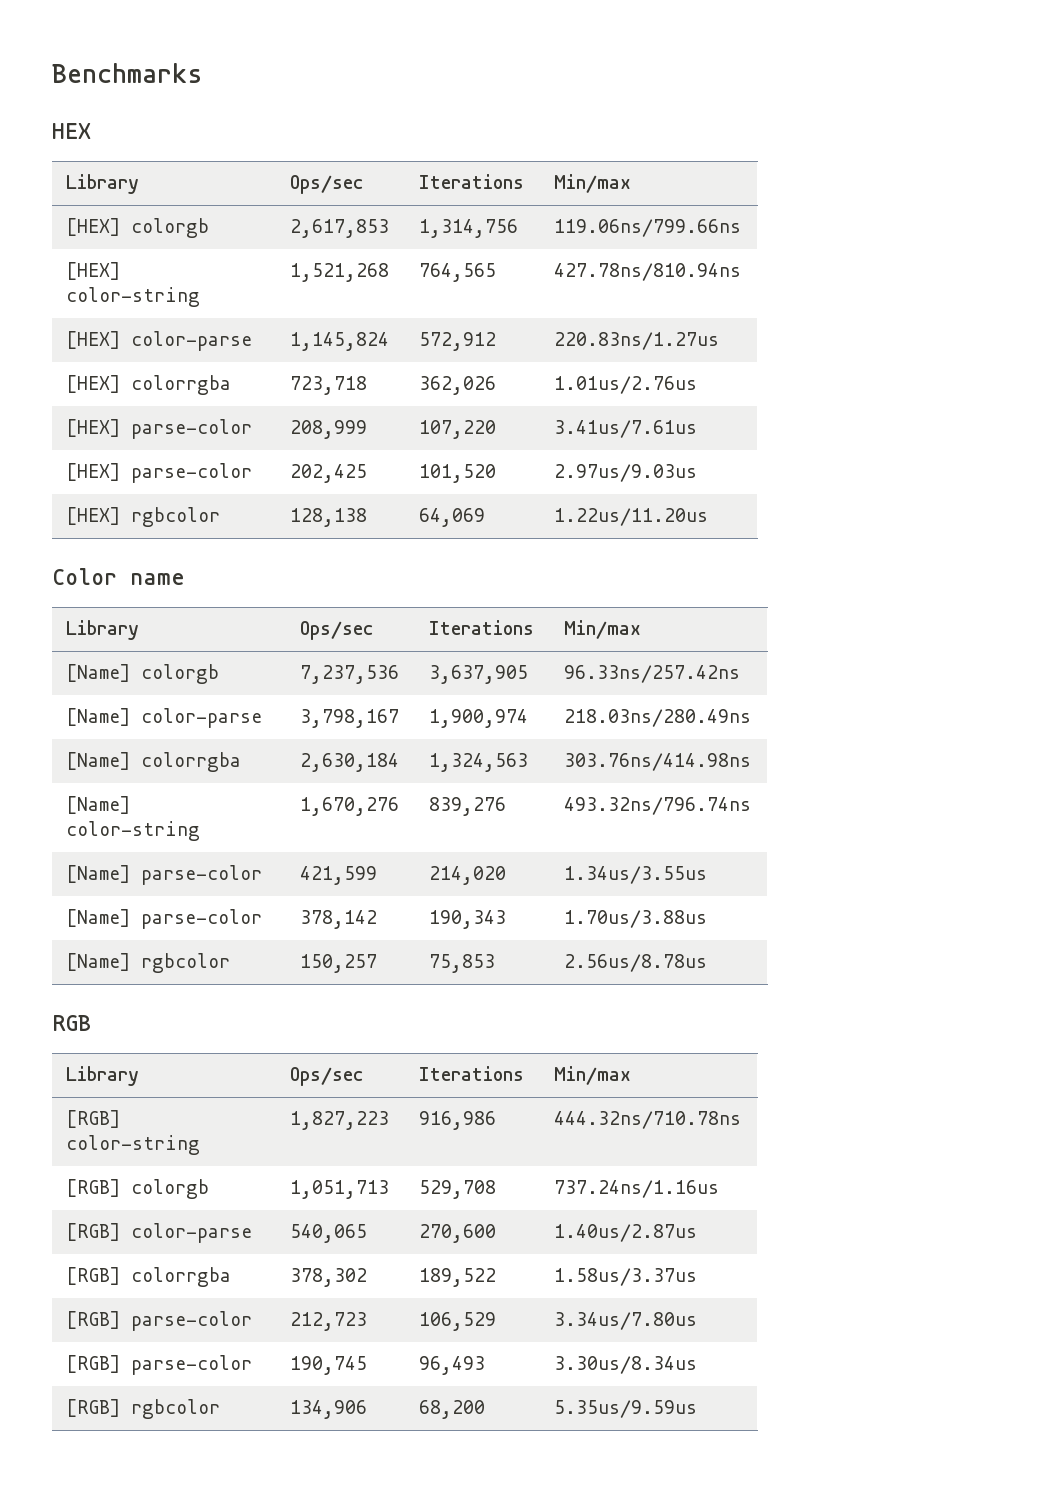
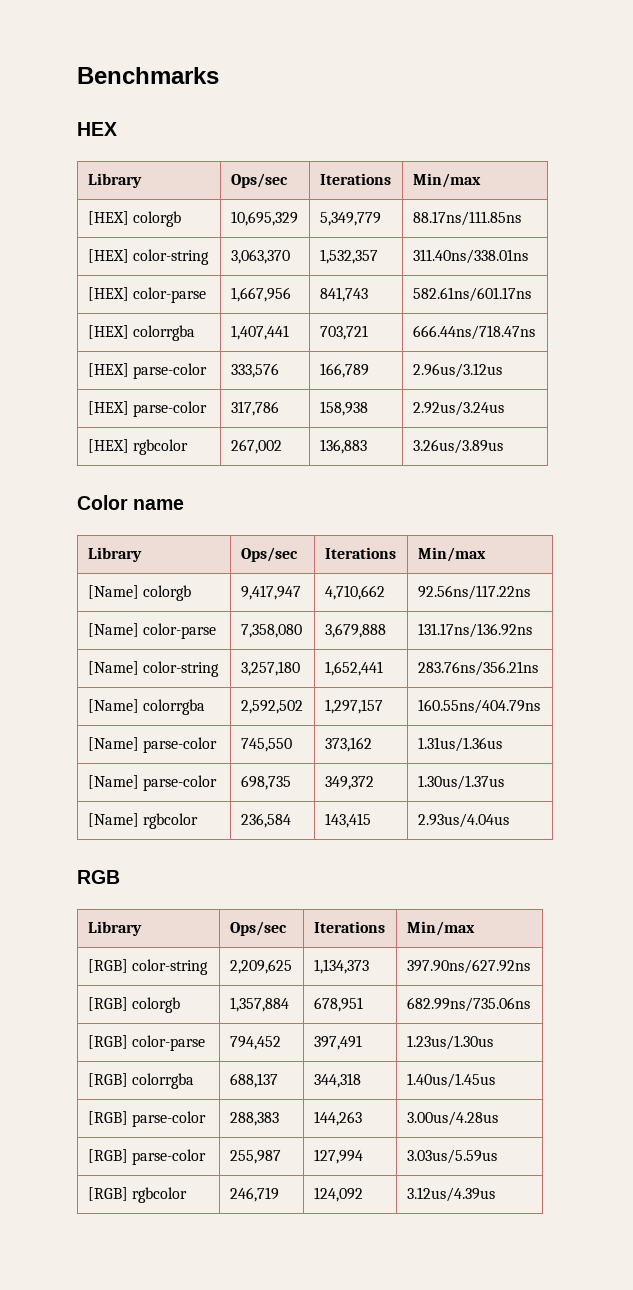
[290,219,390,238] [419,219,519,238] [554,219,742,237] 2,617,853 | 1,314,756 | 119.06ns/799.66ns -> [230,211,298,226] [319,212,381,226] [412,211,521,226] 10,695,329 | 5,349,779 | 88.17ns/111.85ns
[290,263,390,282] [419,263,497,282] [554,263,742,281] 1,521,268 | 764,565 | 427.78ns/810.94ns -> [230,249,290,264] [319,249,378,264] [412,249,528,264] 3,063,370 | 1,532,357 | 311.40ns/338.01ns
[290,332,390,351] [419,332,497,351] [554,332,720,350] 1,145,824 | 572,912 | 220.83ns/1.27us -> [230,287,291,302] [319,287,368,302] [412,287,531,302] 1,667,956 | 841,743 | 582.61ns/601.17ns
[290,376,368,395] [419,376,497,395] [554,376,698,394] [66,419,253,439] [290,420,368,439] [419,420,497,439] [554,420,698,438] [66,463,253,483] [290,464,368,483] [419,464,497,483] [554,464,698,482] 723,718 | 362,026 | 1.01us/2.76us // [HEX] parse-color | 208,999 | 107,220 | 3.41us/7.61us // [HEX] parse-color | 202,425 | 101,520 | 2.97us/9.03us -> [230,325,289,340] [319,325,368,340] [412,325,535,340] [87,363,207,379] [230,363,279,378] [319,363,369,378] [412,363,502,378] [87,401,207,417] [230,401,279,416] [319,401,368,416] [412,401,504,416] 1,407,441 | 703,721 | 666.44ns/718.47ns // [HEX] parse-color | 333,576 | 166,789 | 2.96us/3.12us // [HEX] parse-color | 317,786 | 158,938 | 2.92us/3.24us
[290,508,368,527] [419,508,486,527] [554,508,709,526] 128,138 | 64,069 | 1.22us/11.20us -> [230,439,282,454] [319,439,367,454] [412,439,503,454] 267,002 | 136,883 | 3.26us/3.89us
[300,665,400,684] [429,665,529,684] [564,665,741,683] 7,237,536 | 3,637,905 | 96.33ns/257.42ns -> [240,585,301,600] [324,585,385,600] [417,585,530,600] 9,417,947 | 4,710,662 | 92.56ns/117.22ns
[300,709,400,728] [429,709,529,728] [564,709,752,727] [66,752,242,772] [300,753,400,772] [429,753,529,772] [564,753,752,771] [66,796,131,814] [66,821,201,841] [300,797,400,816] [429,797,507,816] [564,797,752,815] [66,865,263,885] [300,866,378,885] [429,866,507,885] [564,866,708,884] [66,909,263,929] [300,910,378,929] [429,910,507,929] [564,910,708,928] 3,798,167 | 1,900,974 | 218.03ns/280.49ns // [Name] colorrgba | 2,630,184 | 1,324,563 | 303.76ns/414.98ns // [Name] color-string | 1,670,276 | 839,276 | 493.32ns/796.74ns // [Name] parse-color | 421,599 | 214,020 | 1.34us/3.55us // [Name] parse-color | 378,142 | 190,343 | 1.70us/3.88us -> [240,624,302,638] [324,623,386,638] [417,623,532,638] [87,661,219,677] [240,661,300,676] [324,661,383,676] [417,661,538,676] [87,699,205,715] [240,700,303,714] [324,699,383,714] [417,699,540,714] [87,737,217,753] [240,738,292,752] [324,737,372,752] [417,737,502,752] [87,775,217,791] [240,775,291,790] [324,776,374,790] [417,775,504,790] 7,358,080 | 3,679,888 | 131.17ns/136.92ns // [Name] color-string | 3,257,180 | 1,652,441 | 283.76ns/356.21ns // [Name] colorrgba | 2,592,502 | 1,297,157 | 160.55ns/404.79ns // [Name] parse-color | 745,550 | 373,162 | 1.31us/1.36us // [Name] parse-color | 698,735 | 349,372 | 1.30us/1.37us
[300,954,378,973] [429,954,496,973] [564,954,708,972] 150,257 | 75,853 | 2.56us/8.78us -> [240,813,291,828] [324,813,371,828] [417,813,509,828] 236,584 | 143,415 | 2.93us/4.04us
[290,1111,390,1130] [419,1111,497,1130] [554,1111,742,1129] 1,827,223 | 916,986 | 444.32ns/710.78ns -> [229,959,292,974] [313,959,369,974] [406,959,530,974] 2,209,625 | 1,134,373 | 397.90ns/627.92ns
[290,1180,390,1199] [419,1180,497,1199] [554,1180,720,1198] 1,051,713 | 529,708 | 737.24ns/1.16us -> [229,997,289,1012] [313,997,363,1012] [406,997,530,1012] 1,357,884 | 678,951 | 682.99ns/735.06ns
[290,1224,368,1243] [419,1224,497,1243] [554,1224,698,1242] 540,065 | 270,600 | 1.40us/2.87us -> [229,1036,281,1050] [313,1035,362,1050] [406,1035,493,1050] 794,452 | 397,491 | 1.23us/1.30us
[290,1268,368,1287] [419,1268,497,1287] [554,1268,698,1286] [66,1311,253,1331] [290,1312,368,1331] [419,1312,497,1331] [554,1312,698,1330] [66,1355,253,1375] [290,1356,368,1375] [419,1356,486,1375] [554,1356,698,1374] 378,302 | 189,522 | 1.58us/3.37us // [RGB] parse-color | 212,723 | 106,529 | 3.34us/7.80us // [RGB] parse-color | 190,745 | 96,493 | 3.30us/8.34us -> [229,1073,278,1088] [313,1073,361,1088] [406,1073,495,1088] [87,1111,206,1127] [229,1112,279,1126] [313,1111,362,1126] [406,1111,498,1126] [87,1149,206,1165] [229,1150,281,1164] [313,1149,363,1164] [406,1149,497,1164] 688,137 | 344,318 | 1.40us/1.45us // [RGB] parse-color | 288,383 | 144,263 | 3.00us/4.28us // [RGB] parse-color | 255,987 | 127,994 | 3.03us/5.59us
[290,1400,368,1419] [419,1400,486,1419] [554,1400,698,1418] 134,906 | 68,200 | 5.35us/9.59us -> [229,1187,279,1202] [313,1187,363,1202] [406,1187,495,1202] 246,719 | 124,092 | 3.12us/4.39us

